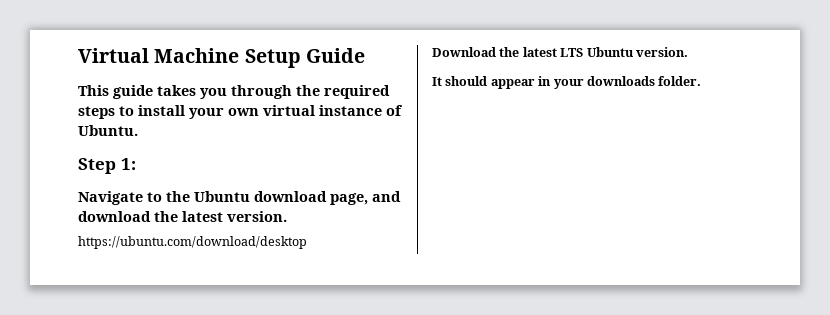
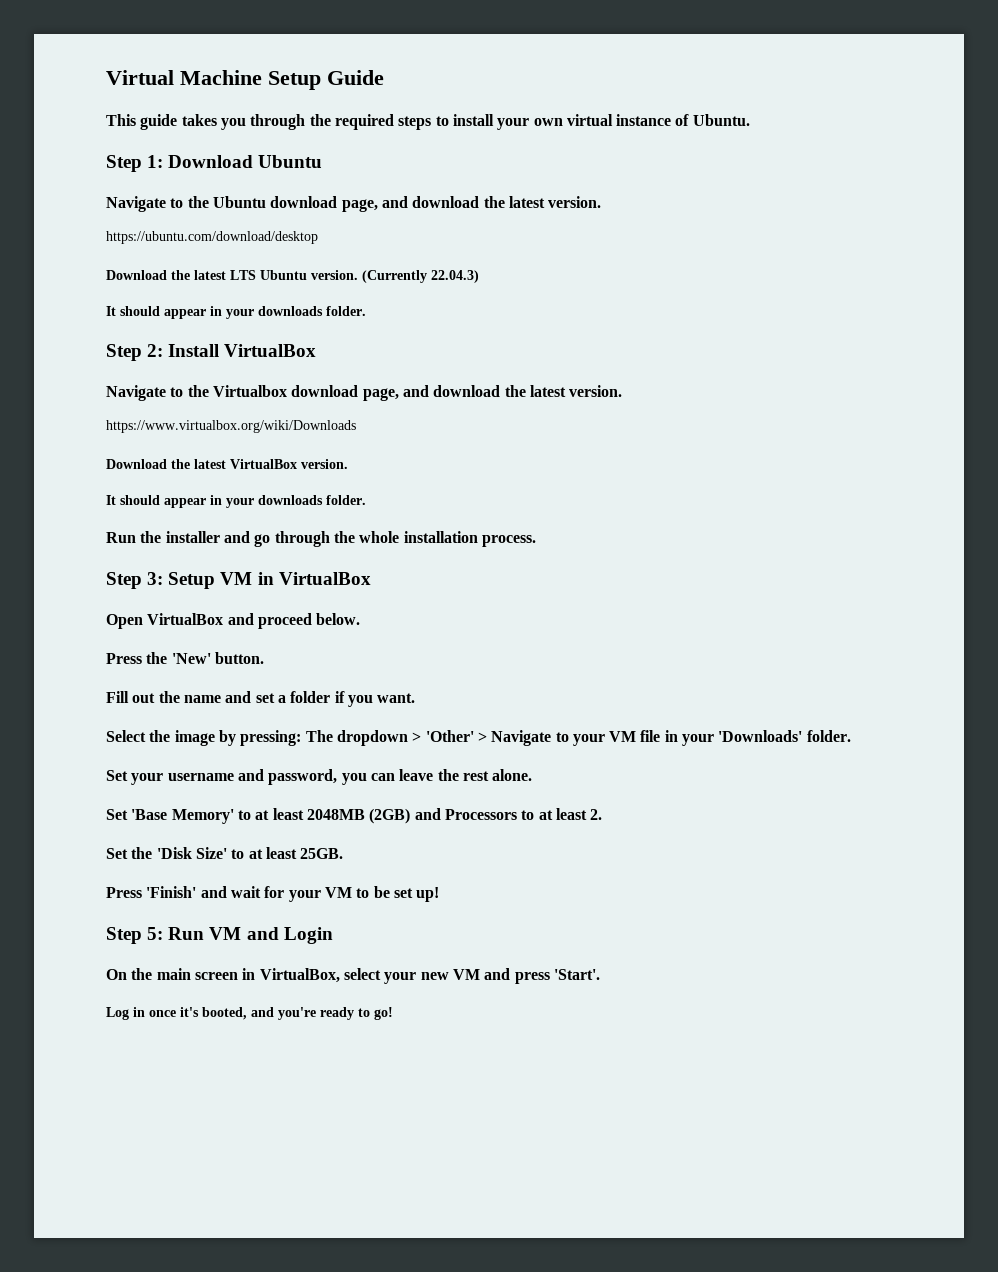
(136, 164) none -> [168,155,323,168] Download Ubuntu
[432,76,702,89] // It should appear in your downloads folder. -> [362,270,479,283] [106,306,366,319] [106,344,317,361] [106,385,623,401] [106,420,356,433] [106,459,348,469] [106,495,366,508] [106,531,536,547] [106,572,371,589] [106,613,361,629] [106,652,264,664] [106,691,416,707] [106,730,851,746] [106,769,533,785] [106,808,603,824] [106,847,344,859] [106,886,440,902] [106,927,333,944] [106,968,600,984] [106,1007,393,1020] (Currently 22.04.3) // It should appear in your downloads folder. // Step 2: Install VirtualBox // Navigate to the Virtualbox download page, and download the latest version. // https://www.virtualbox.org/wiki/Downloads // Download the latest VirtualBox version. // It should appear in your downloads folder. // Run the installer and go through the whole installation process. // Step 3: Setup VM in VirtualBox // Open VirtualBox and proceed below. // Press the 'New' button. // Fill out the name and set a folder if you want. // Select the image by pressing: The dropdown > 'Other' > Navigate to your VM file in your 'Downloads' folder. // Set your username and password, you can leave the rest alone. // Set 'Base Memory' to at least 2048MB (2GB) and Processors to at least 2. // Set the 'Disk Size' to at least 25GB. // Press 'Finish' and wait for your VM to be set up! // Step 5: Run VM and Login // On the main screen in VirtualBox, select your new VM and press 'Start'. // Log in once it's booted, and you're ready to go!

